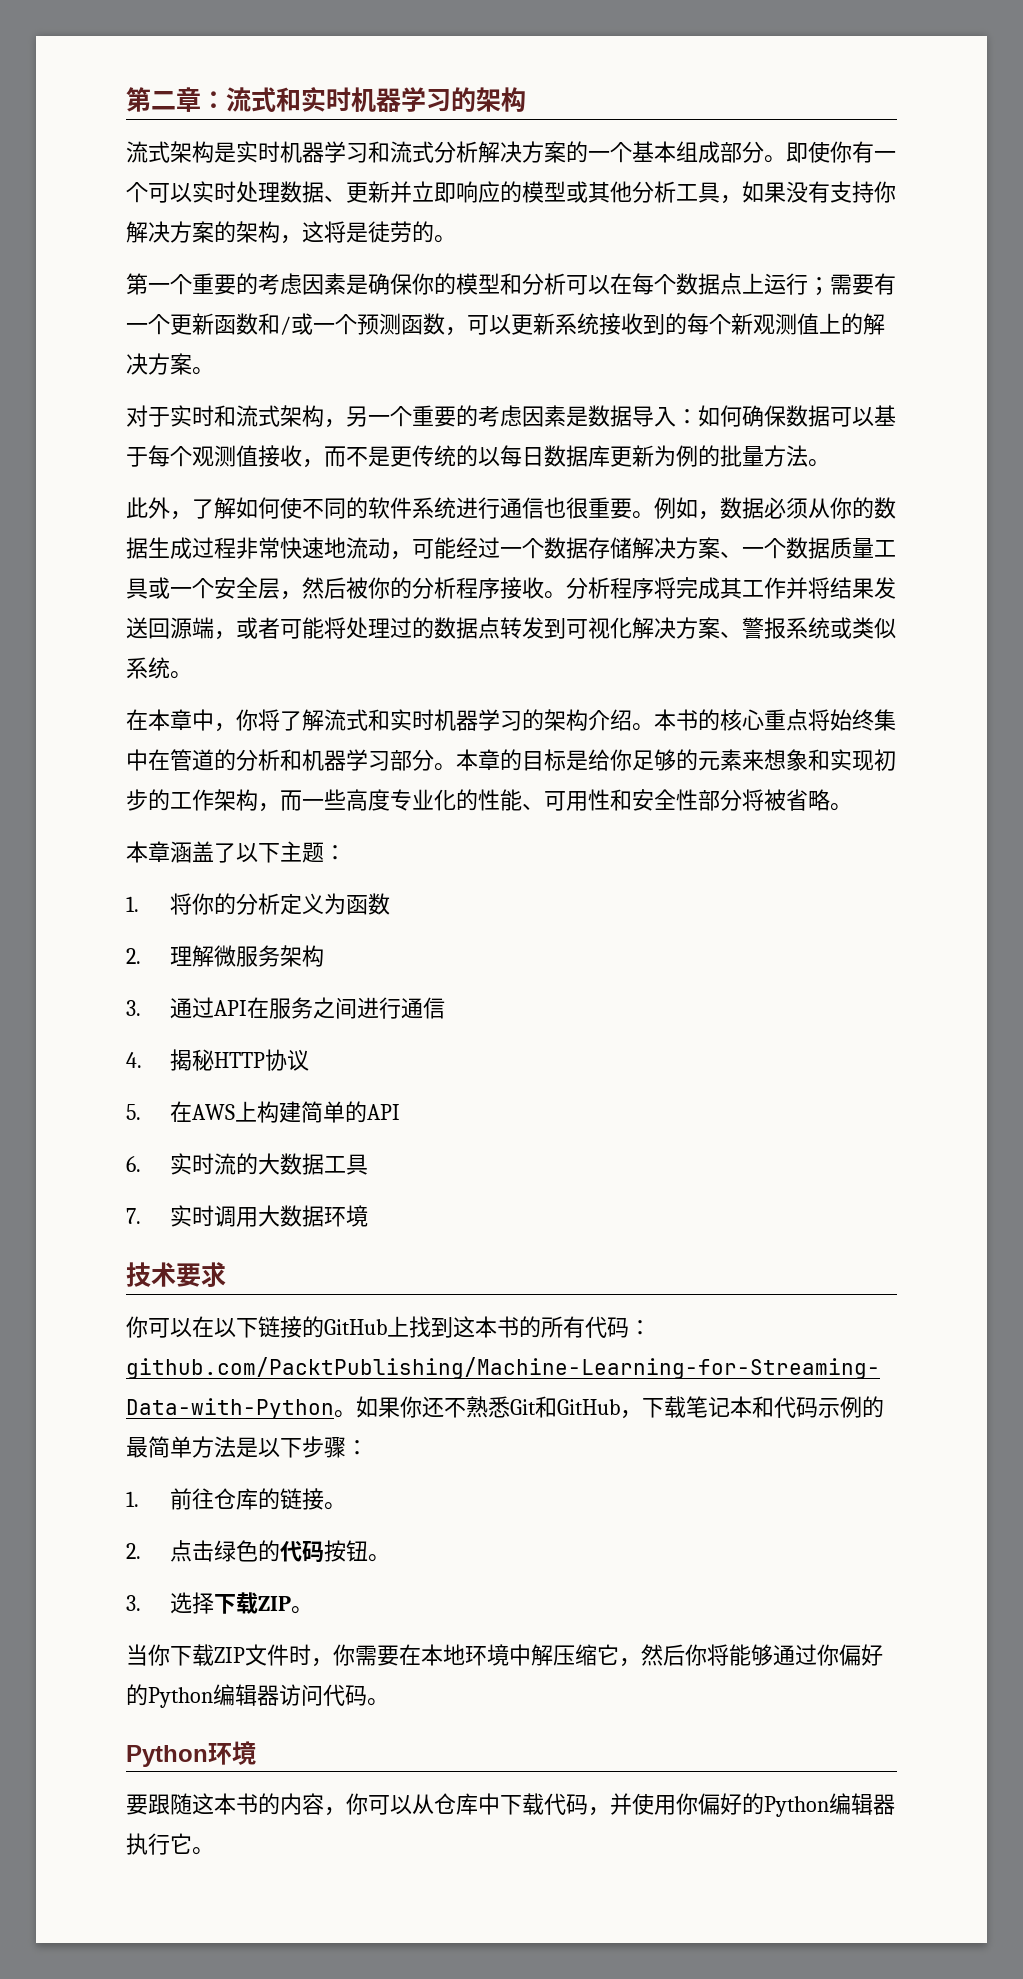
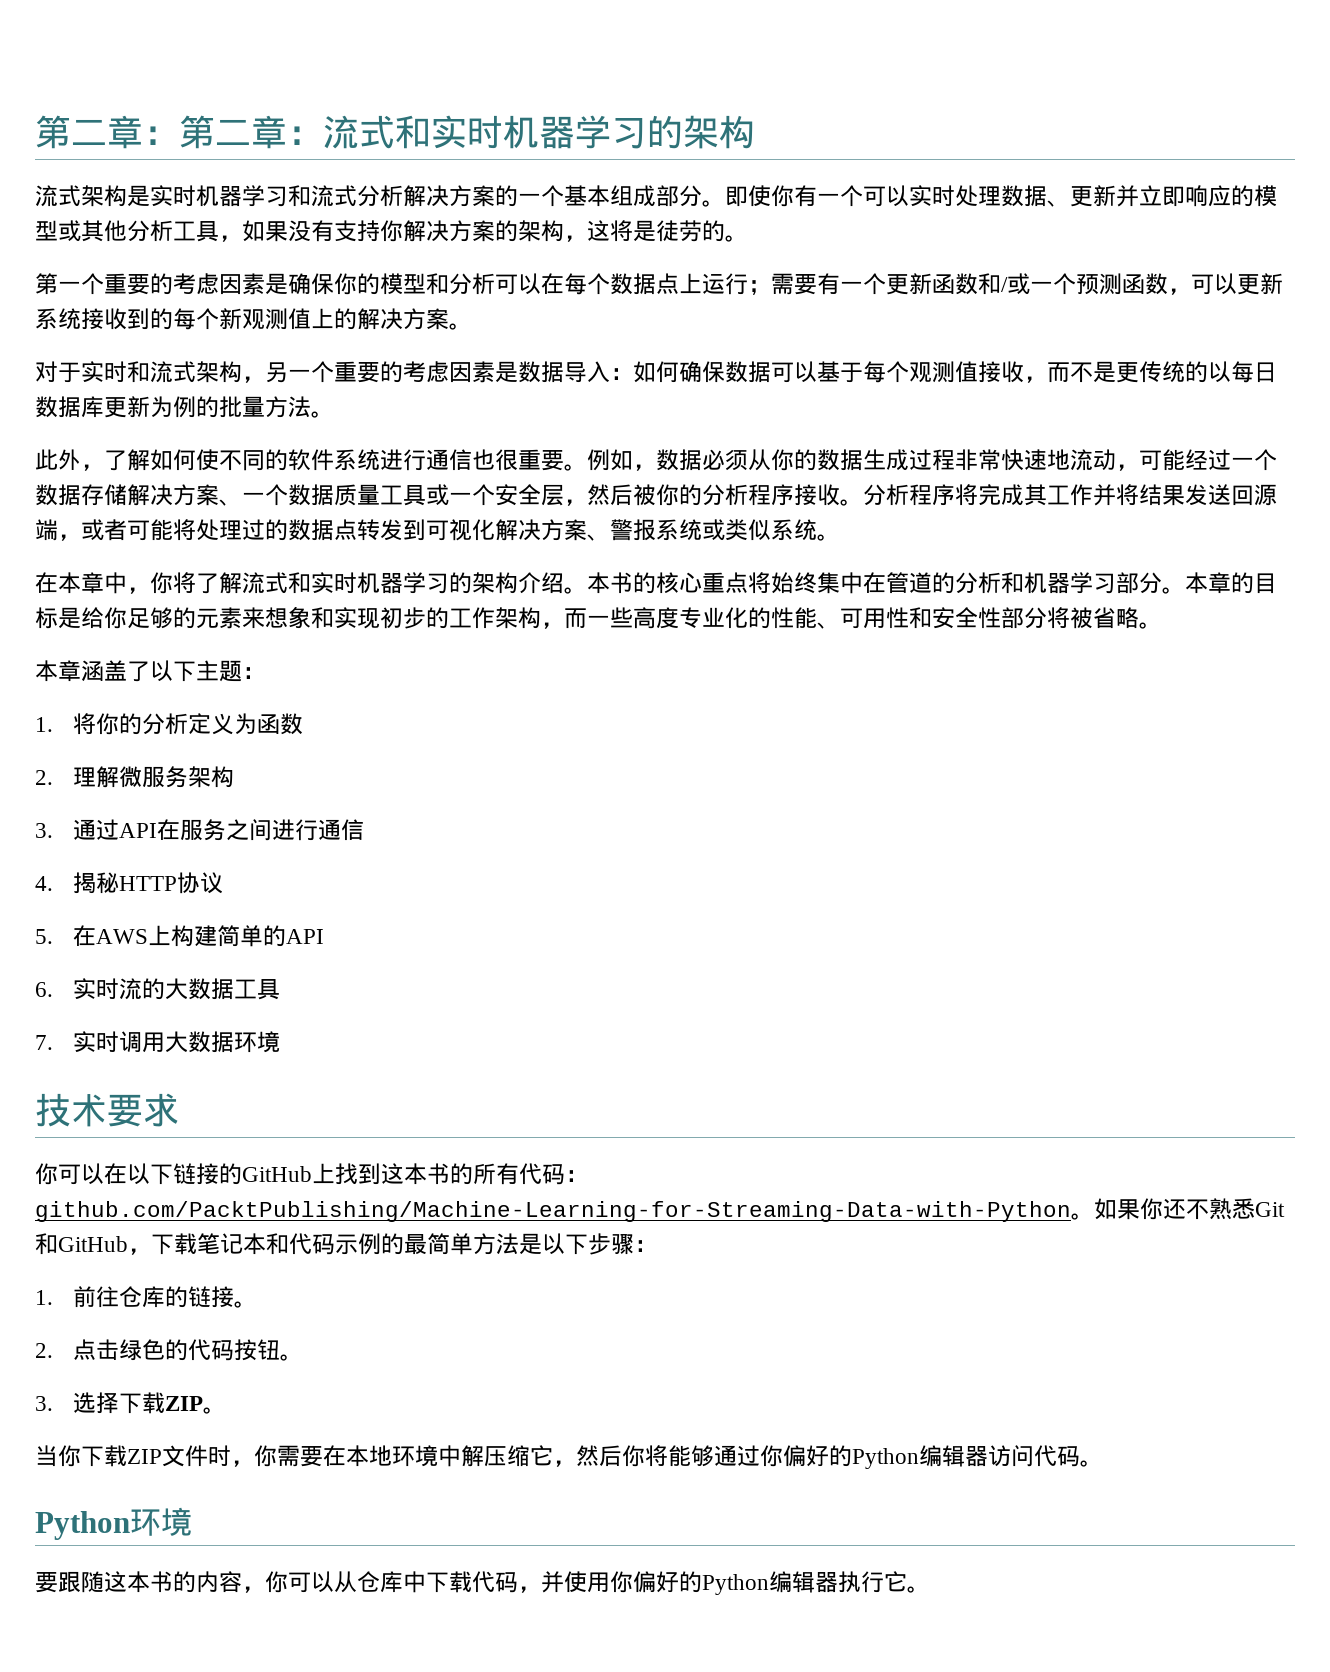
[126,87,226,112] 第二章： -> [35,115,323,149] 第二章：第二章：

